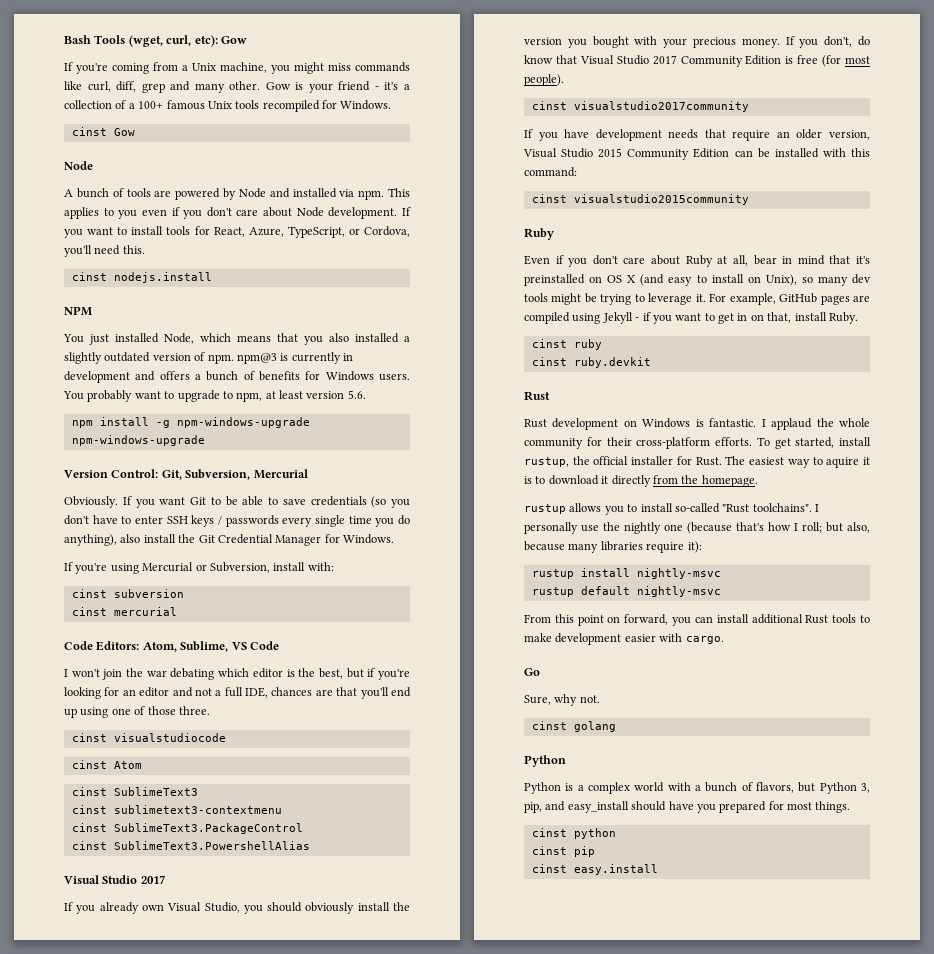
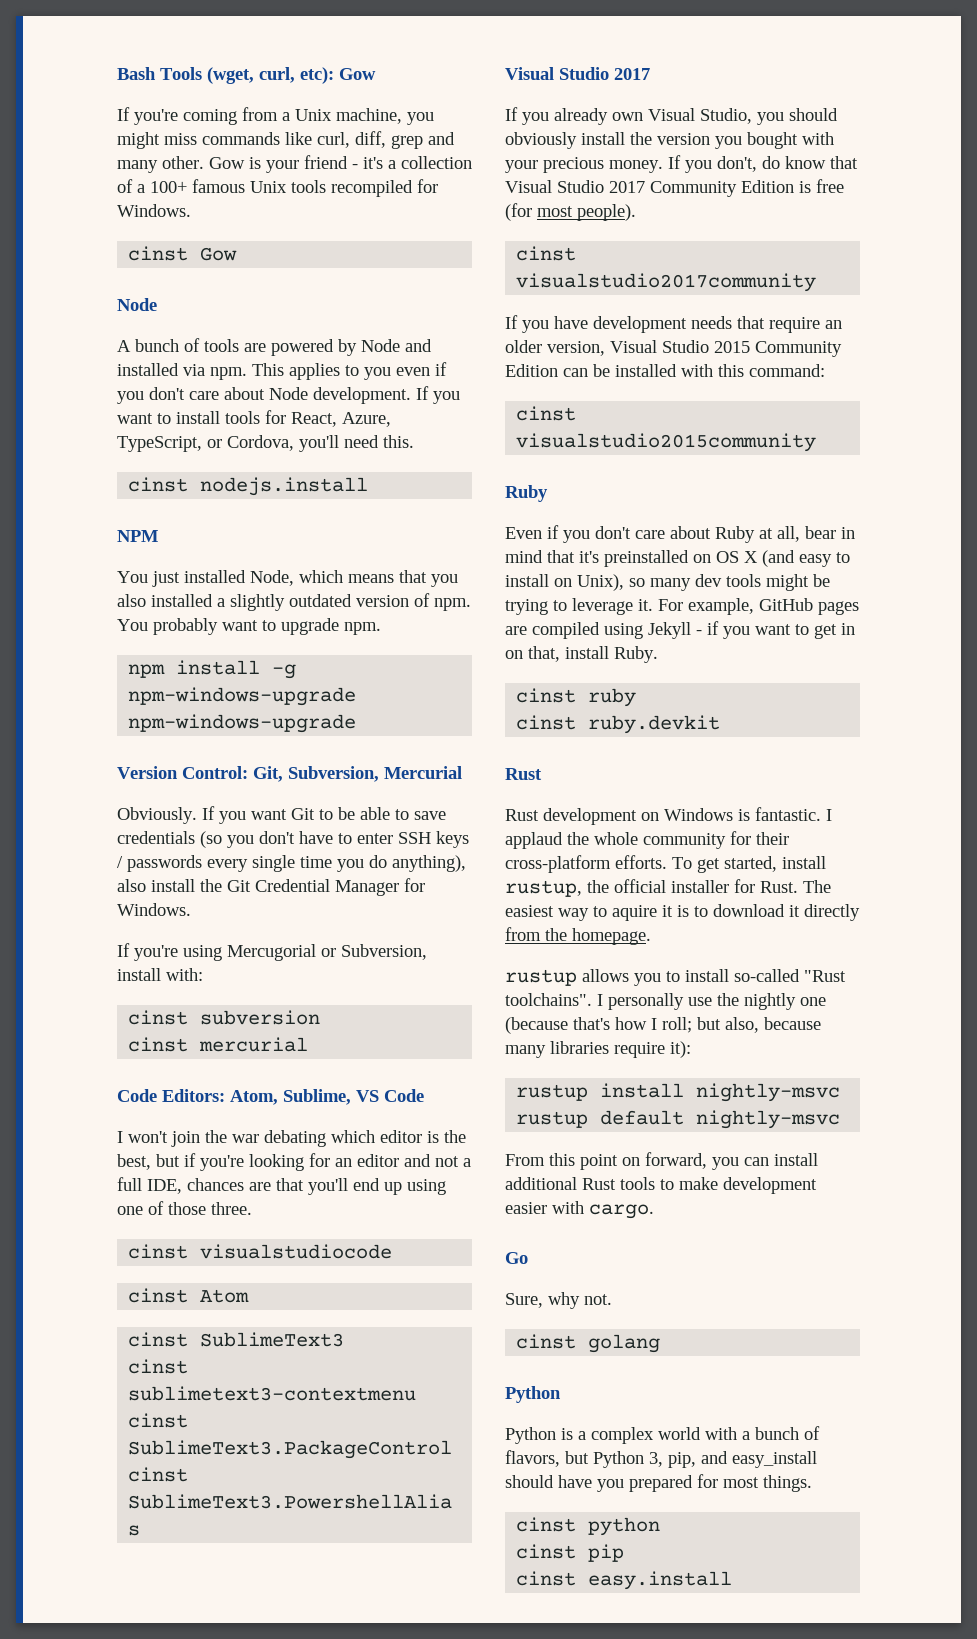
[236,352,353,364] [64,371,410,383] npm@3 is currently in development and offers a bunch of benefits for Windows users. -> (471, 604) none
[222,390,366,402] to npm, at least version 5.6. -> [344,622,381,635] npm.
[142,562,194,572] Mercurial -> [227,944,316,961] Mercugorial

